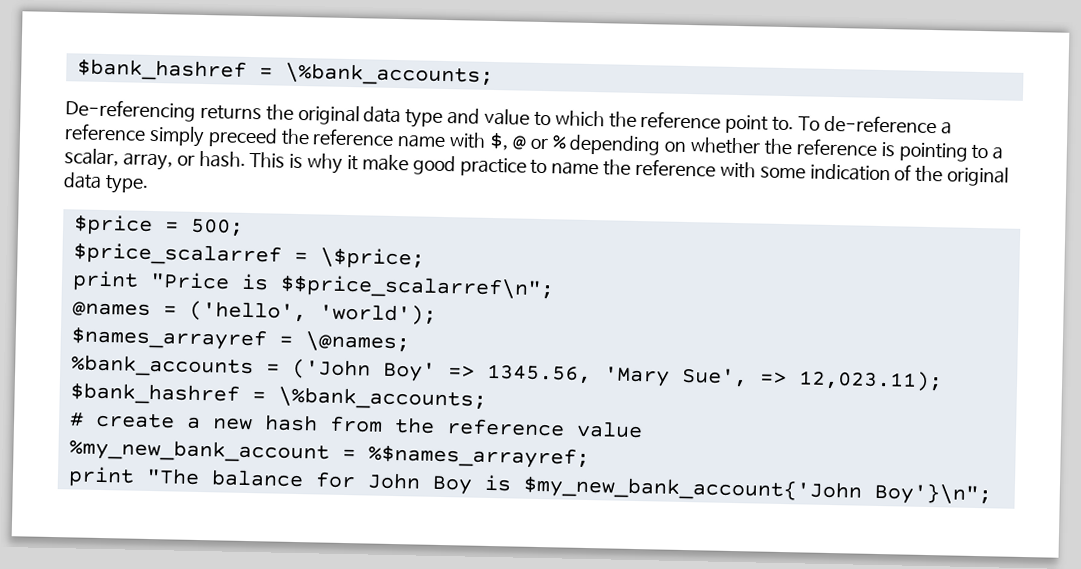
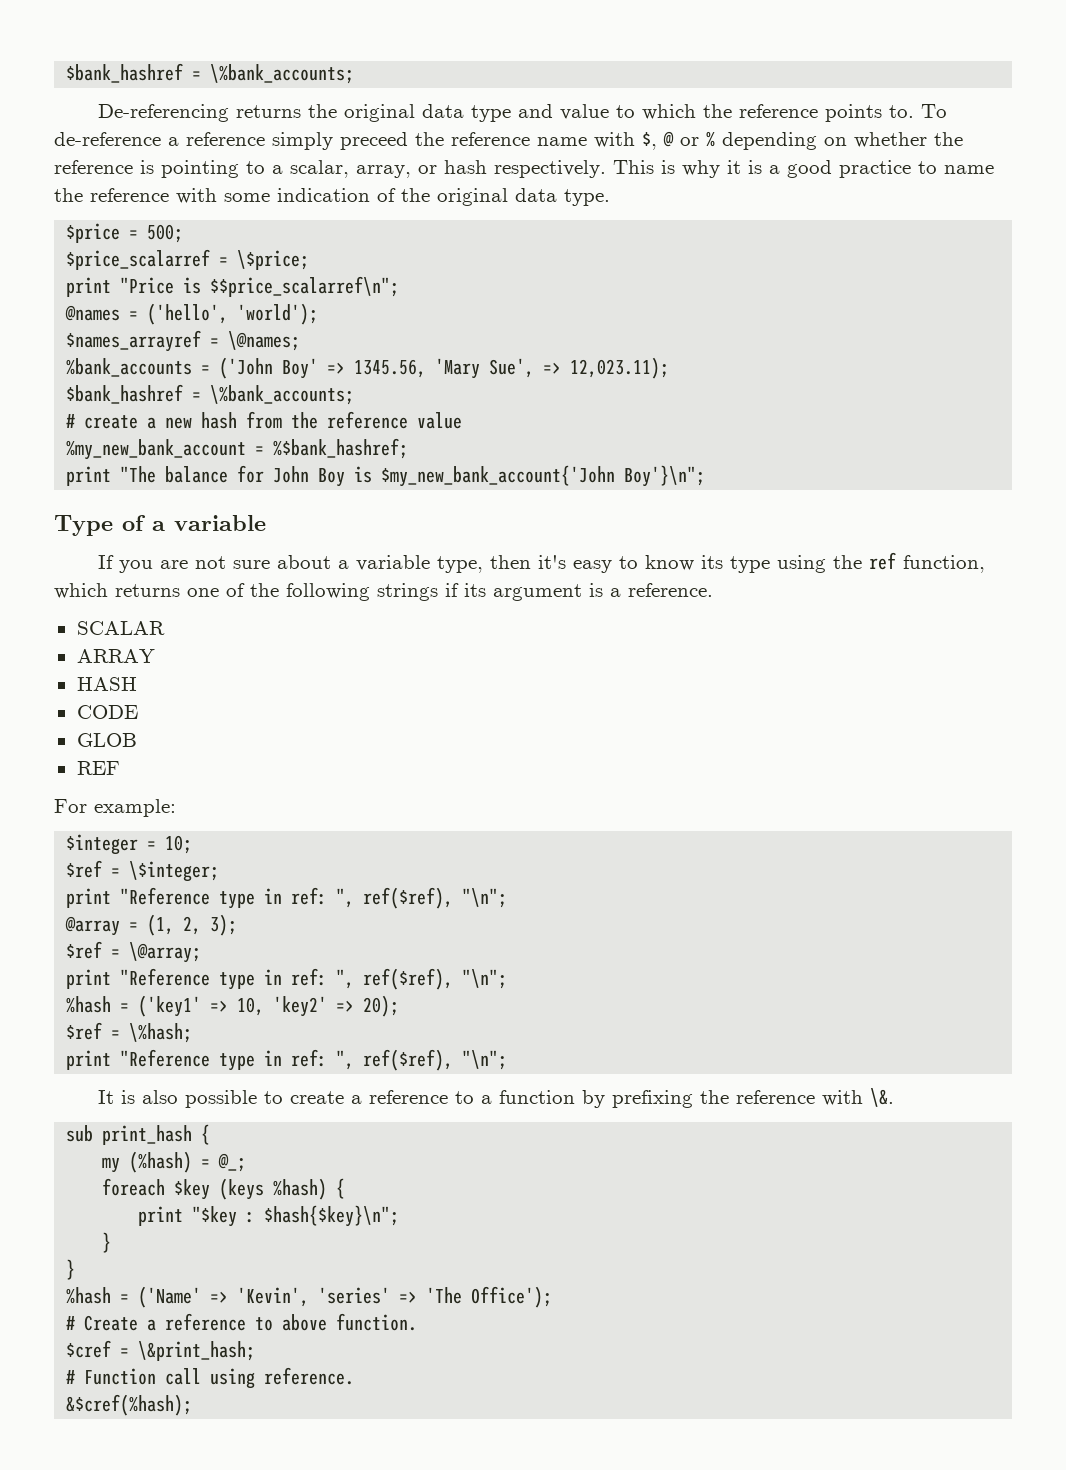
[725,114,770,134] point -> [824,104,882,122] points
[198,150,246,168] hash. -> [444,160,606,178] hash respectively.
[361,154,409,172] make -> [748,160,780,174] is a
[367,444,590,470] %$names_arrayref; -> [273,438,409,459] %$bank_hashref;
(992, 494) none -> [54,515,266,536] [97,552,985,573] [54,583,713,601] [76,621,165,635] [76,649,155,663] [76,677,137,691] [76,705,138,719] [76,733,137,747] [76,761,120,775] [54,799,176,817] [66,834,193,855] [66,860,220,882] [66,887,508,909] [65,914,238,936] [66,941,202,963] [66,968,508,990] [66,995,400,1017] [66,1022,193,1043] [66,1049,508,1071] [97,1088,894,1108] [66,1124,211,1145] [102,1151,247,1173] [102,1178,346,1200] [138,1205,400,1227] [102,1232,112,1253] [66,1259,76,1280] [66,1286,553,1308] [66,1313,418,1331] [66,1340,256,1361] [66,1367,355,1389] [66,1394,193,1416] // Type of a variable // If you are not sure about a variable type, then it's easy to know its type using the ref function, which returns one of the following strings if its argument is a reference. // SCALAR // ARRAY // HASH // CODE // GLOB // REF // For example: // $integer = 10; // $ref = \$integer; // print "Reference type in ref: ", ref($ref), "\n"; // @array = (1, 2, 3); // $ref = \@array; // print "Reference type in ref: ", ref($ref), "\n"; // %hash = ('key1' => 10, 'key2' => 20); // $ref = \%hash; // print "Reference type in ref: ", ref($ref), "\n"; // It is also possible to create a reference to a function by prefixing the reference with \&. // sub print_hash { // my (%hash) = @_; // foreach $key (keys %hash) { // print "$key : $hash{$key}\n"; // } // } // %hash = ('Name' => 'Kevin', 'series' => 'The Office'); // # Create a reference to above function. // $cref = \&print_hash; // # Function call using reference. // &$cref(%hash);

